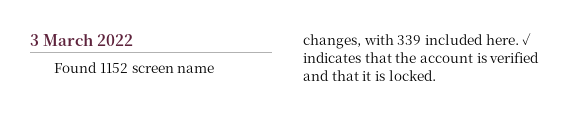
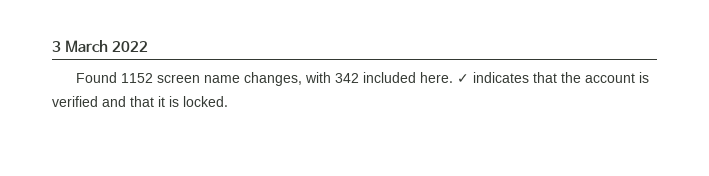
[397,35,422,45] 339 -> [335,73,360,83] 342

